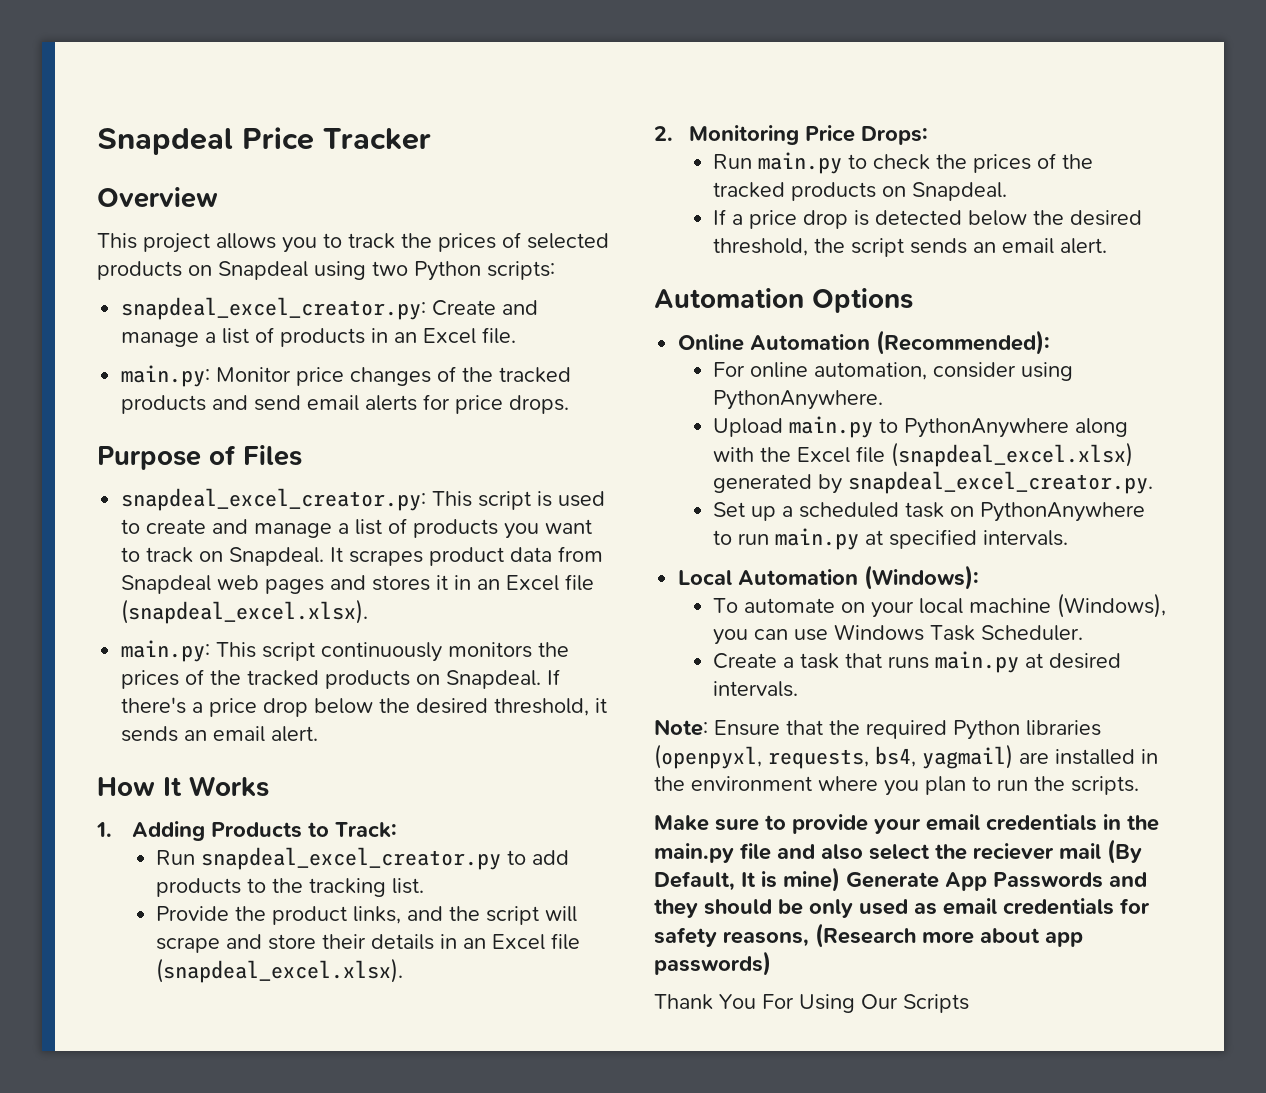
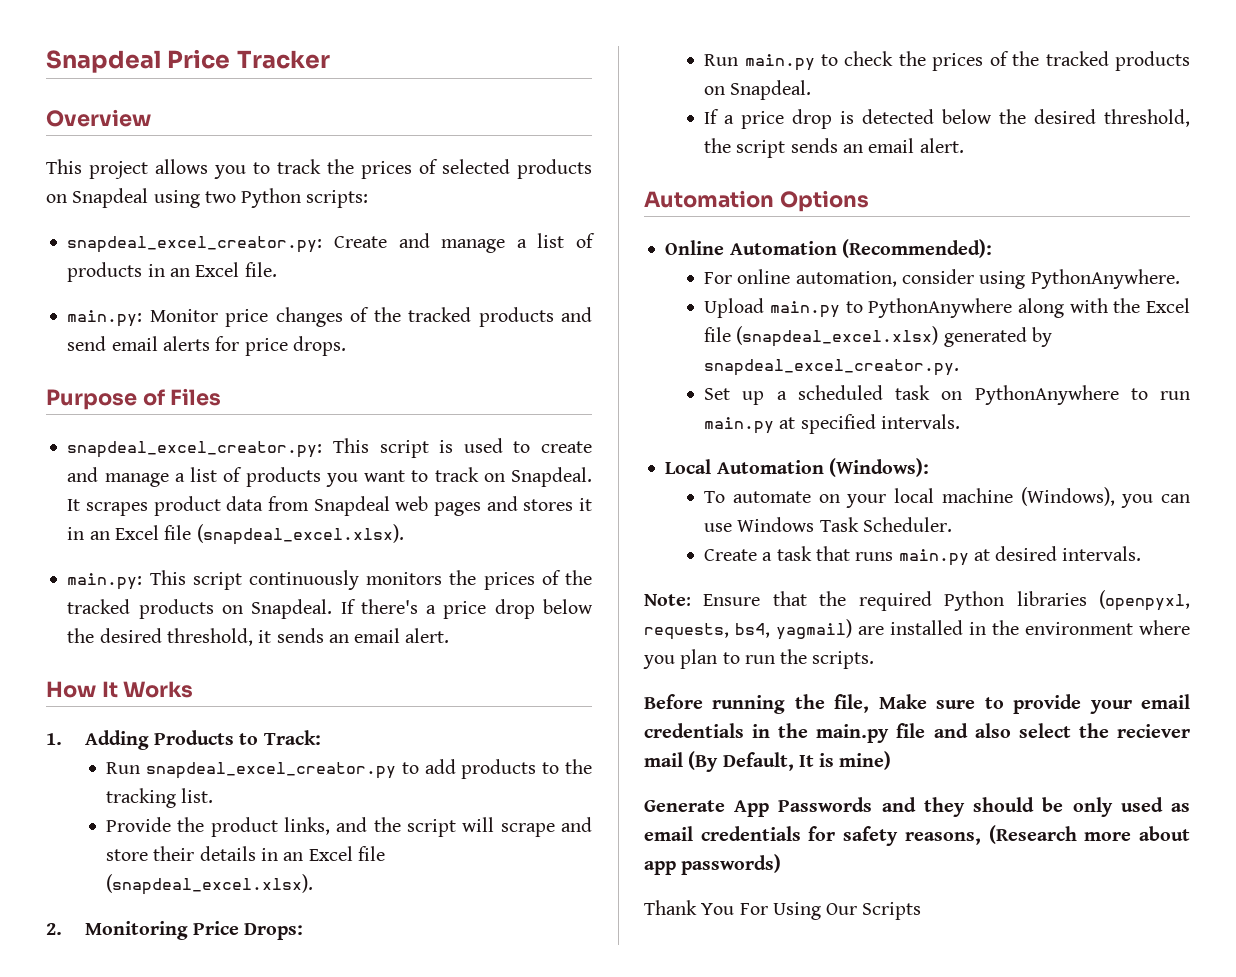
(1139, 785) none -> [644,694,870,714] Before running the file,
(840, 879) none -> (892, 760) //

